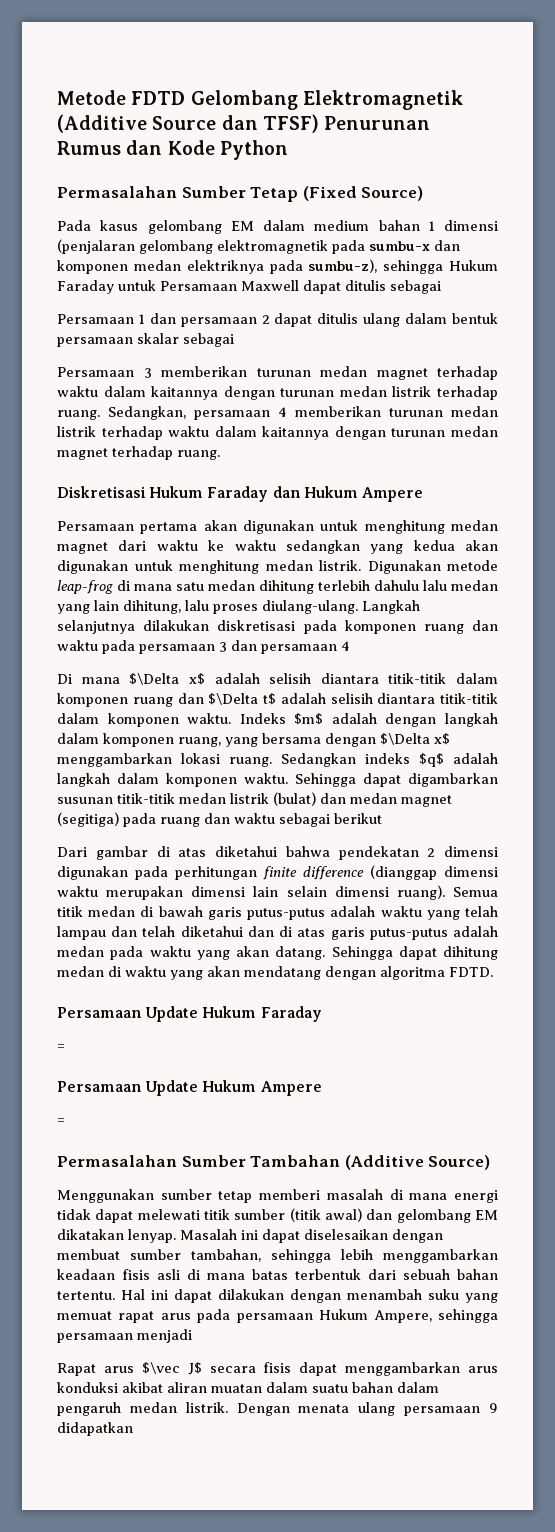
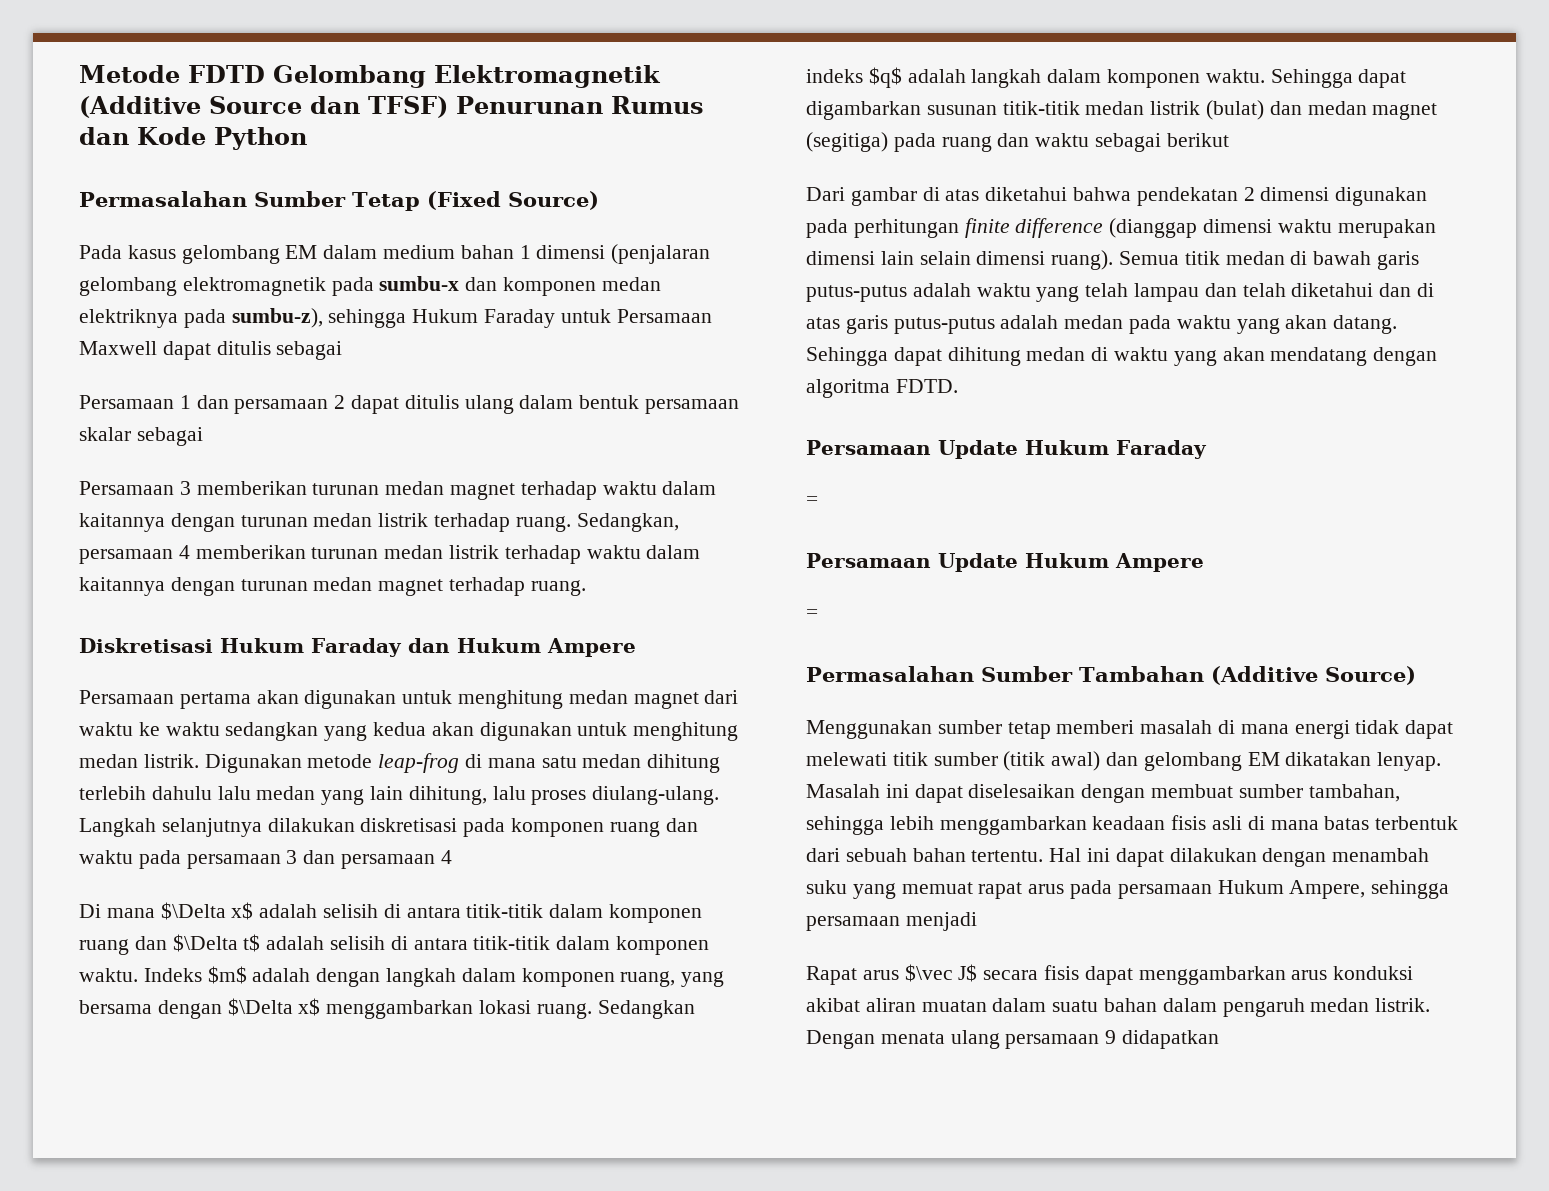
[320,673,379,684] diantara -> [383,904,461,918] di antara
[377,693,436,704] diantara -> [390,936,468,950] di antara

